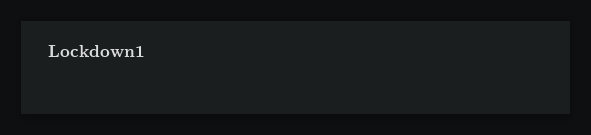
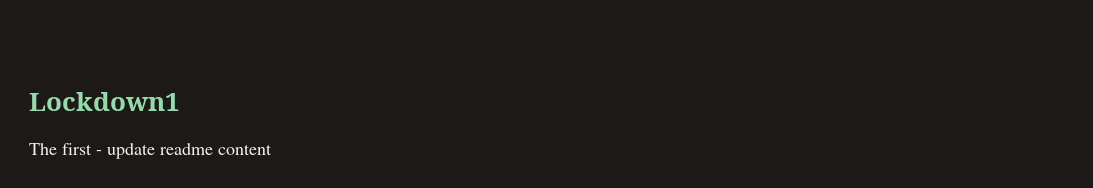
(145, 51) none -> [29,143,272,159] // The first - update readme content

